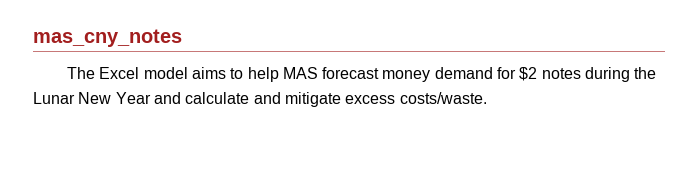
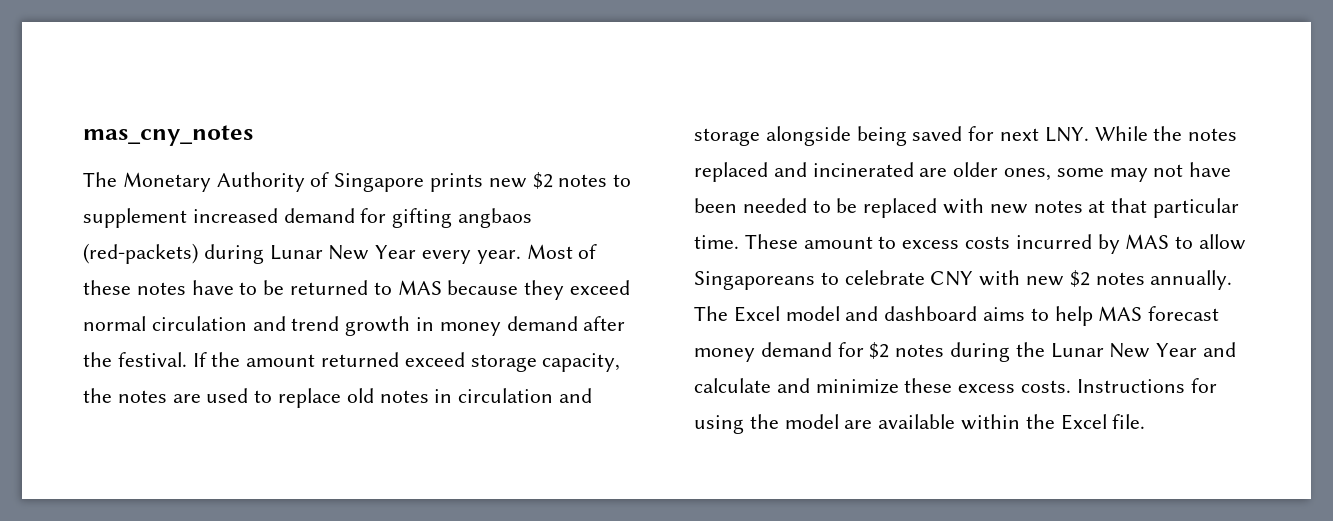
[99,67,188,79] Excel model -> [122,172,632,192] [83,208,533,228] [83,243,598,264] [83,280,631,300] [83,316,626,336] [83,352,621,372] [83,388,593,408] [694,126,1238,146] [694,162,1232,182] [694,198,1240,218] [694,234,1247,254] [694,270,1233,290] [694,306,978,322] Monetary Authority of Singapore prints new $2 notes to supplement increased demand for gifting angbaos (red-packets) during Lunar New Year every year. Most of these notes have to be returned to MAS because they exceed normal circulation and trend growth in money demand after the festival. If the amount returned exceed storage capacity, the notes are used to replace old notes in circulation and storage alongside being saved for next LNY. While the notes replaced and incinerated are older ones, some may not have been needed to be replaced with new notes at that particular time. These amount to excess costs incurred by MAS to allow Singaporeans to celebrate CNY with new $2 notes annually. The Excel model and dashboard
[284,92,487,107] mitigate excess costs/waste. -> [815,378,1217,394] [694,414,1146,434] minimize these excess costs. Instructions for using the model are available within the Excel file.

